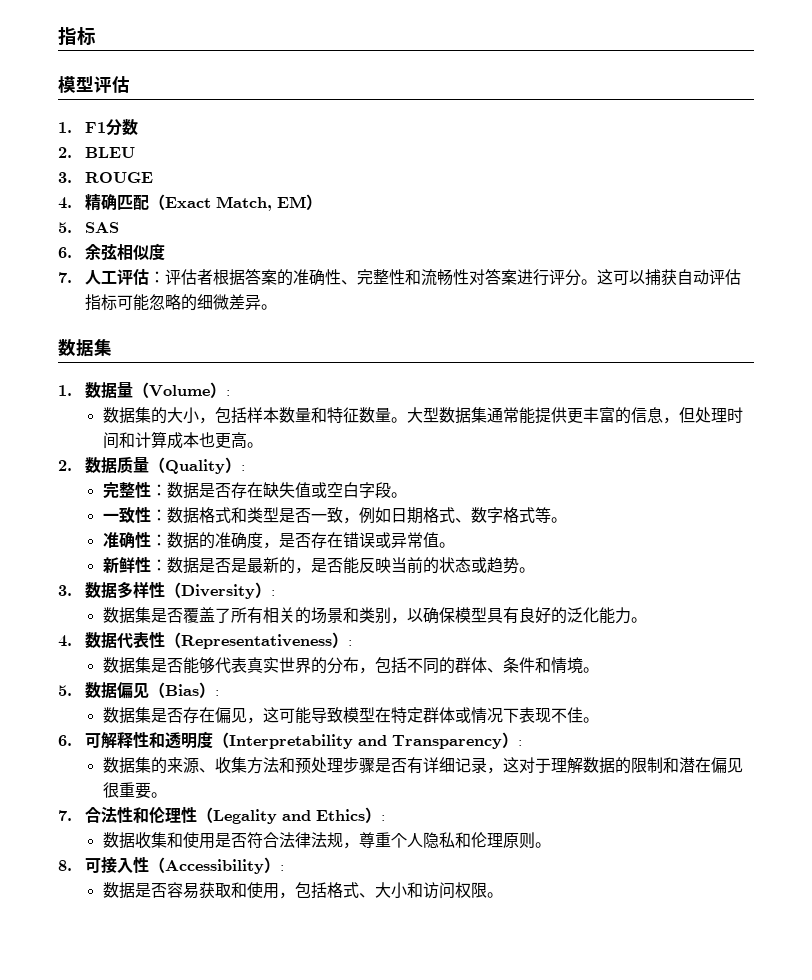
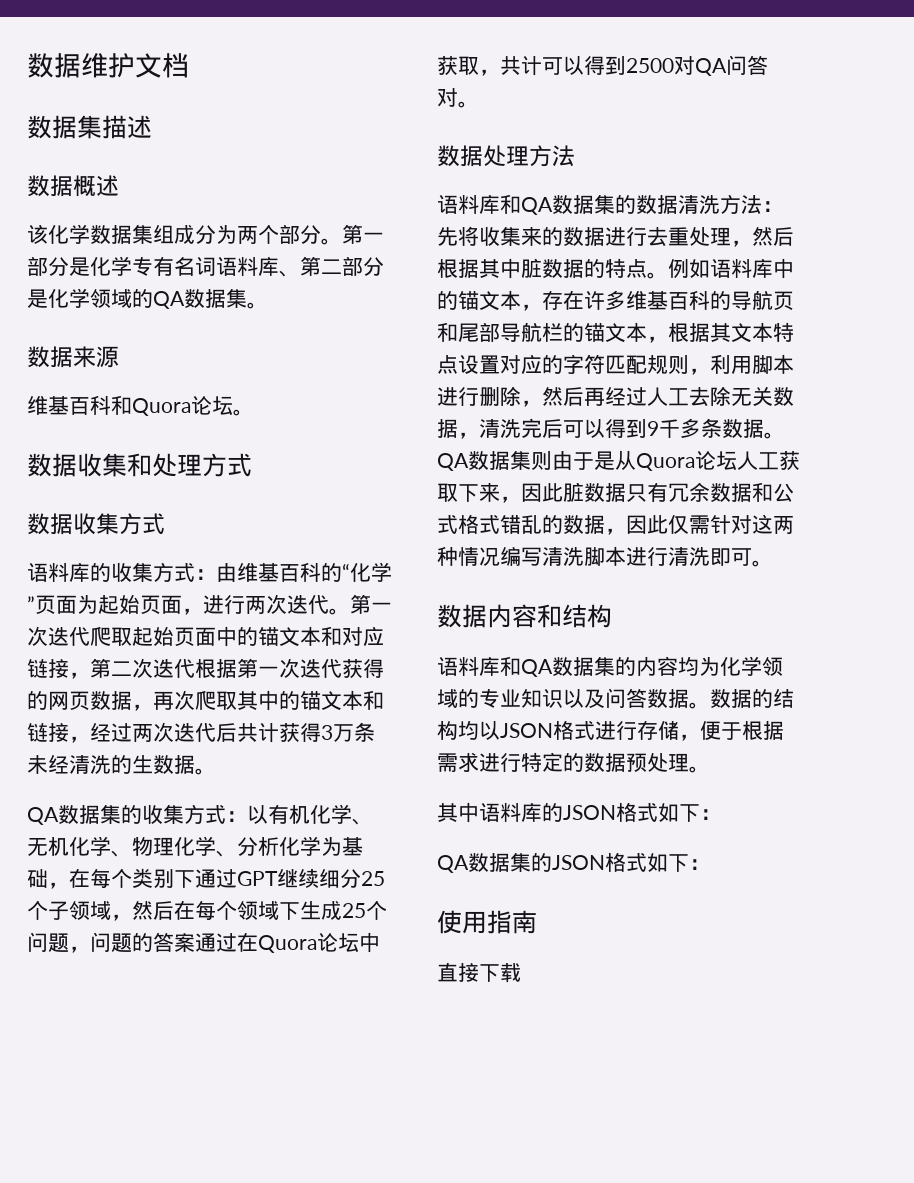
[58,26,96,45] [58,76,130,93] [58,119,139,136] [58,147,136,158] [58,172,154,183] [58,193,323,211] [58,222,120,233] [58,243,166,261] [58,268,742,286] [85,294,278,311] [58,339,112,357] [58,382,231,399] [102,407,743,424] [102,431,263,449] [58,456,246,474] [102,481,407,499] [102,506,567,524] [102,531,455,549] [102,556,535,574] [58,581,276,599] [102,607,647,624] [58,631,353,649] [102,657,599,674] [58,682,220,699] [102,707,599,724] [58,731,523,749] [102,757,743,774] [102,782,167,799] [58,806,386,824] [102,832,551,849] [58,856,285,874] [102,882,503,899] 指标 // 模型评估 // 1. F1分数 // 2. BLEU // 3. ROUGE // 4.精确匹配（Exact Match, EM） // 5. SAS // 6.余弦相似度 // 7.人工评估：评估者根据答案的准确性、完整性和流畅性对答案进行评分。这可以捕获自动评估指标可能忽略的细微差异。 // 数据集 // 1.数据量（Volume）: // 数据集的大小，包括样本数量和特征数量。大型数据集通常能提供更丰富的信息，但处理时间和计算成本也更高。 // 2.数据质量（Quality）: // 完整性：数据是否存在缺失值或空白字段。 // 一致性：数据格式和类型是否一致，例如日期格式、数字格式等。 // 准确性：数据的准确度，是否存在错误或异常值。 // 新鲜性：数据是否是最新的，是否能反映当前的状态或趋势。 // 3.数据多样性（Diversity）: // 数据集是否覆盖了所有相关的场景和类别，以确保模型具有良好的泛化能力。 // 4.数据代表性（Representativeness）: // 数据集是否能够代表真实世界的分布，包括不同的群体、条件和情境。 // 5.数据偏见（Bias）: // 数据集是否存在偏见，这可能导致模型在特定群体或情况下表现不佳。 // 6.可解释性和透明度（Interpretability and Transparency）: // 数据集的来源、收集方法和预处理步骤是否有详细记录，这对于理解数据的限制和潜在偏见很重要。 // 7.合法性和伦理性（Legality and Ethics）: // 数据收集和使用是否符合法律法规，尊重个人隐私和伦理原则。 // 8.可接入性（Accessibility）: // 数据是否容易获取和使用，包括格式、大小和访问权限。 -> [27,53,189,78] [27,115,152,139] [27,175,119,197] [27,224,384,245] [27,256,384,277] [27,288,268,309] [27,346,119,368] [27,395,254,416] [27,453,252,477] [27,513,165,535] [27,562,392,582] [27,594,392,615] [27,626,384,647] [27,658,384,679] [27,690,384,711] [27,722,375,743] [27,755,216,775] [27,804,373,825] [27,836,363,857] [27,868,385,889] [27,900,387,921] [27,932,380,953] [437,55,768,76] [437,88,479,108] [437,145,575,167] [437,194,783,215] [437,226,794,247] [437,258,794,279] [437,290,794,311] [437,322,794,343] [437,354,794,375] [437,386,794,407] [437,418,785,439] [437,450,800,471] [437,482,794,503] [437,514,794,535] [437,546,773,567] [437,604,612,628] [437,656,783,677] [437,688,794,709] [437,720,784,741] [437,752,710,773] [437,802,721,823] [437,852,710,873] [437,910,537,934] [437,963,521,983] 数据维护文档 // 数据集描述 // 数据概述 // 该化学数据集组成分为两个部分。第一部分是化学专有名词语料库、第二部分是化学领域的QA数据集。 // 数据来源 // 维基百科和Quora论坛。 // 数据收集和处理方式 // 数据收集方式 // 语料库的收集方式：由维基百科的“化学”页面为起始页面，进行两次迭代。第一次迭代爬取起始页面中的锚文本和对应链接，第二次迭代根据第一次迭代获得的网页数据，再次爬取其中的锚文本和链接，经过两次迭代后共计获得3万条未经清洗的生数据。 // QA数据集的收集方式：以有机化学、无机化学、物理化学、分析化学为基础，在每个类别下通过GPT继续细分25个子领域，然后在每个领域下生成25个问题，问题的答案通过在Quora论坛中获取，共计可以得到2500对QA问答对。 // 数据处理方法 // 语料库和QA数据集的数据清洗方法：先将收集来的数据进行去重处理，然后根据其中脏数据的特点。例如语料库中的锚文本，存在许多维基百科的导航页和尾部导航栏的锚文本，根据其文本特点设置对应的字符匹配规则，利用脚本进行删除，然后再经过人工去除无关数据，清洗完后可以得到9千多条数据。QA数据集则由于是从Quora论坛人工获取下来，因此脏数据只有冗余数据和公式格式错乱的数据，因此仅需针对这两种情况编写清洗脚本进行清洗即可。 // 数据内容和结构 // 语料库和QA数据集的内容均为化学领域的专业知识以及问答数据。数据的结构均以JSON格式进行存储，便于根据需求进行特定的数据预处理。 // 其中语料库的JSON格式如下： // QA数据集的JSON格式如下： // 使用指南 // 直接下载

